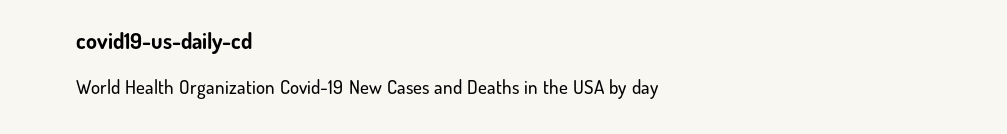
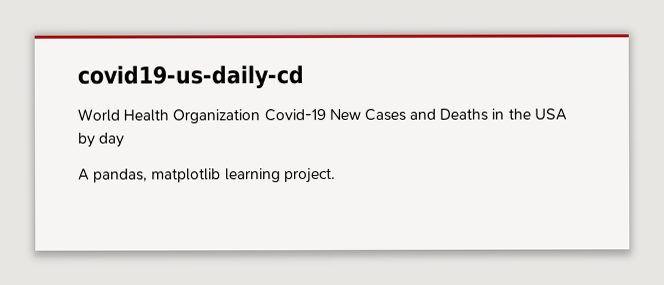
(659, 89) none -> [78,167,336,184] // A pandas, matplotlib learning project.

